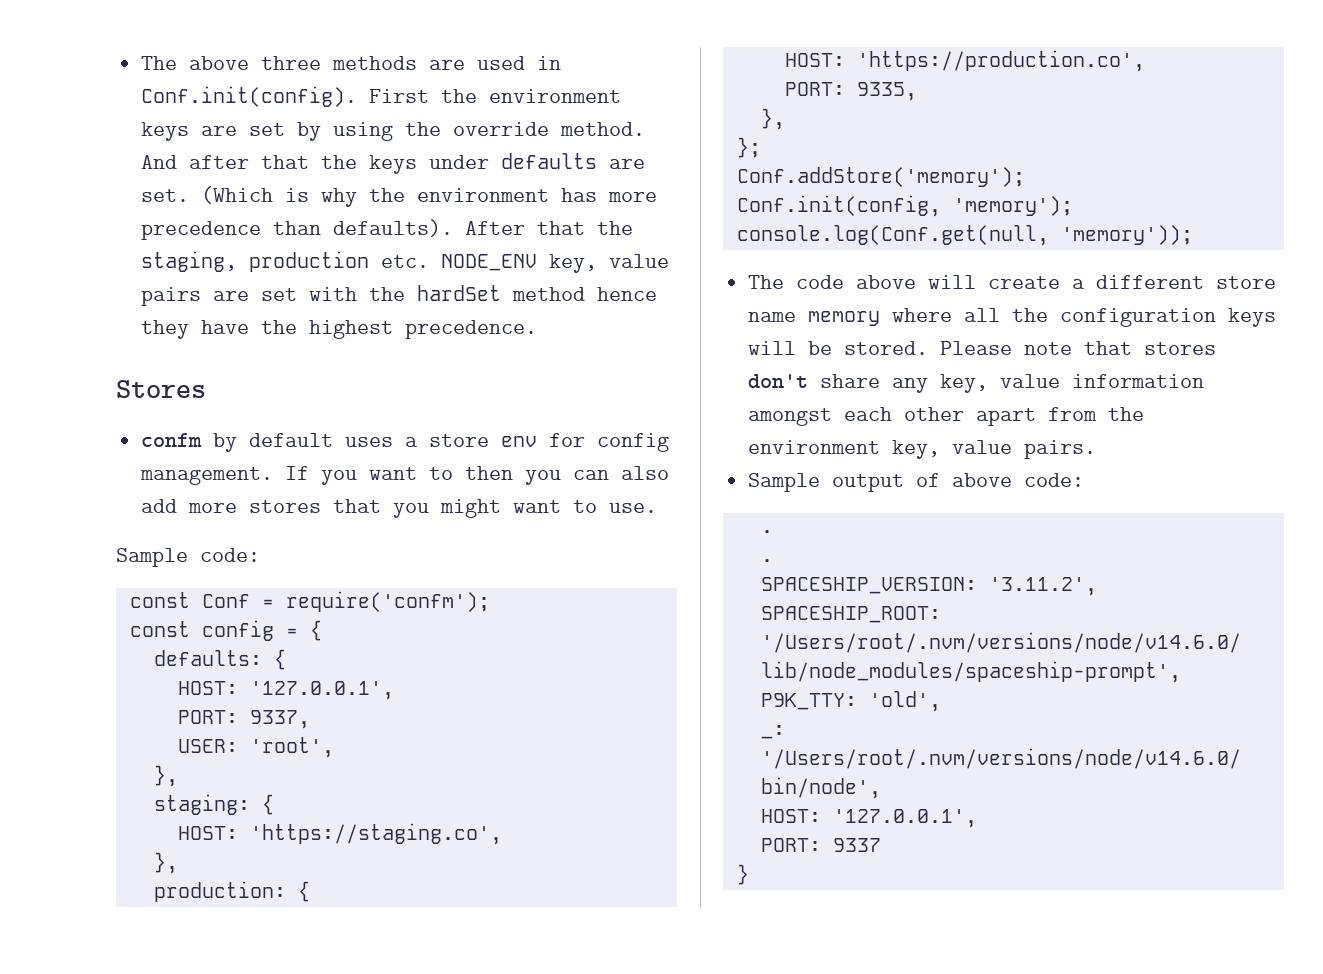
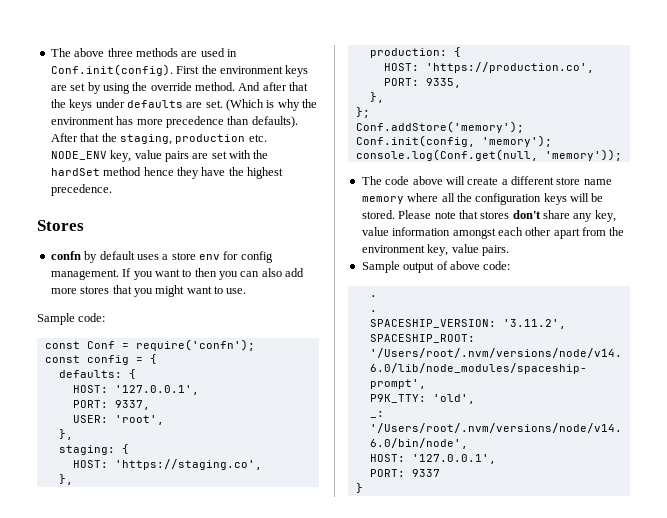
[141,433,203,447] confm -> [50,251,81,260] confn
[285,591,490,612] require('confm'); -> [135,339,255,351] require('confn');

